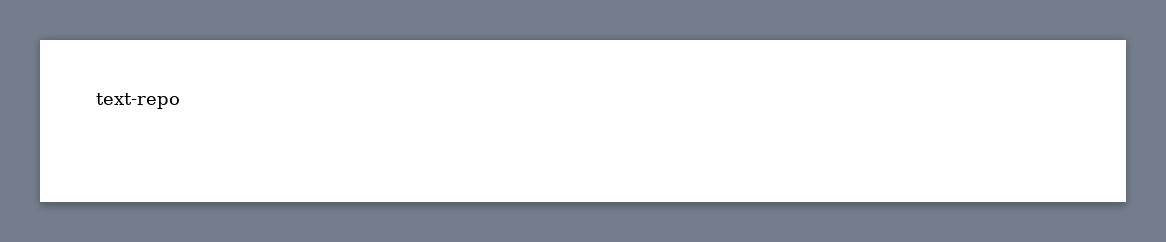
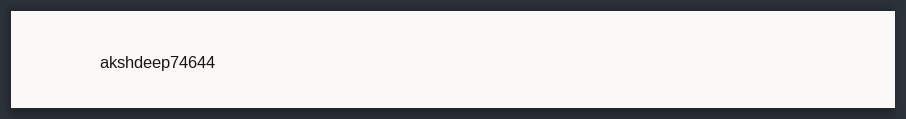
[96,93,180,109] text-repo -> [100,56,215,71] akshdeep74644

